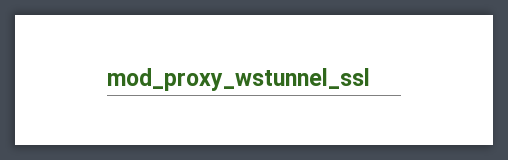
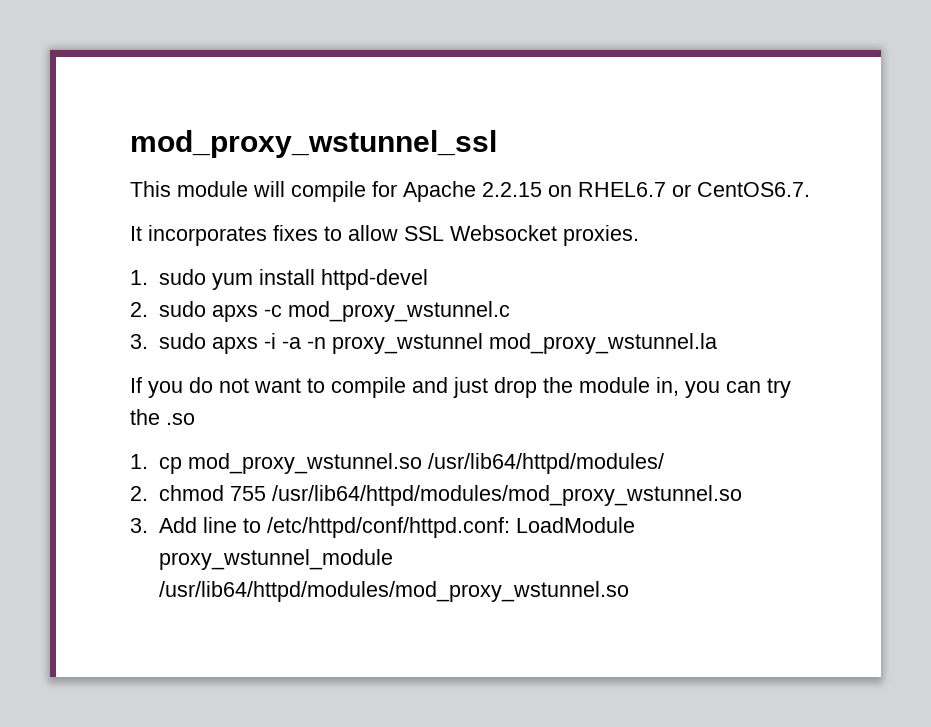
(370, 79) none -> [130,181,810,202] [130,225,639,246] [130,269,428,290] [130,301,510,322] [130,333,717,354] [130,377,791,398] [130,409,195,425] [130,453,664,474] [130,485,742,506] [130,517,635,538] [158,549,393,570] [158,581,629,602] // This module will compile for Apache 2.2.15 on RHEL6.7 or CentOS6.7. // It incorporates fixes to allow SSL Websocket proxies. // 1. sudo yum install httpd-devel // 2. sudo apxs -c mod_proxy_wstunnel.c // 3. sudo apxs -i -a -n proxy_wstunnel mod_proxy_wstunnel.la // If you do not want to compile and just drop the module in, you can try the .so // 1. cp mod_proxy_wstunnel.so /usr/lib64/httpd/modules/ // 2. chmod 755 /usr/lib64/httpd/modules/mod_proxy_wstunnel.so // 3. Add line to /etc/httpd/conf/httpd.conf: LoadModule proxy_wstunnel_module /usr/lib64/httpd/modules/mod_proxy_wstunnel.so

